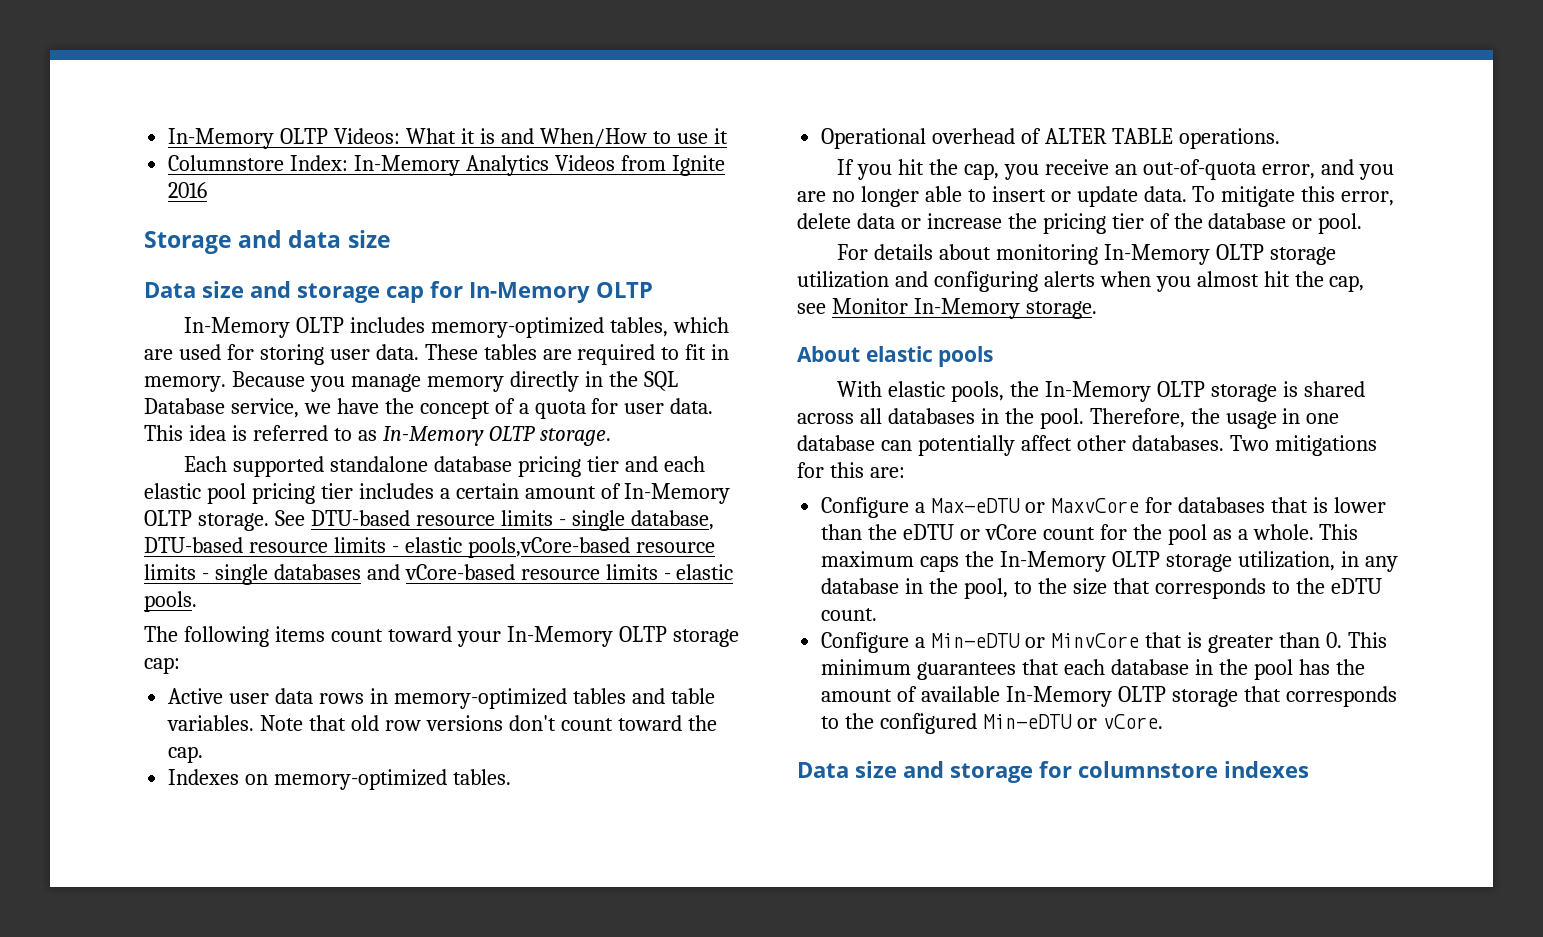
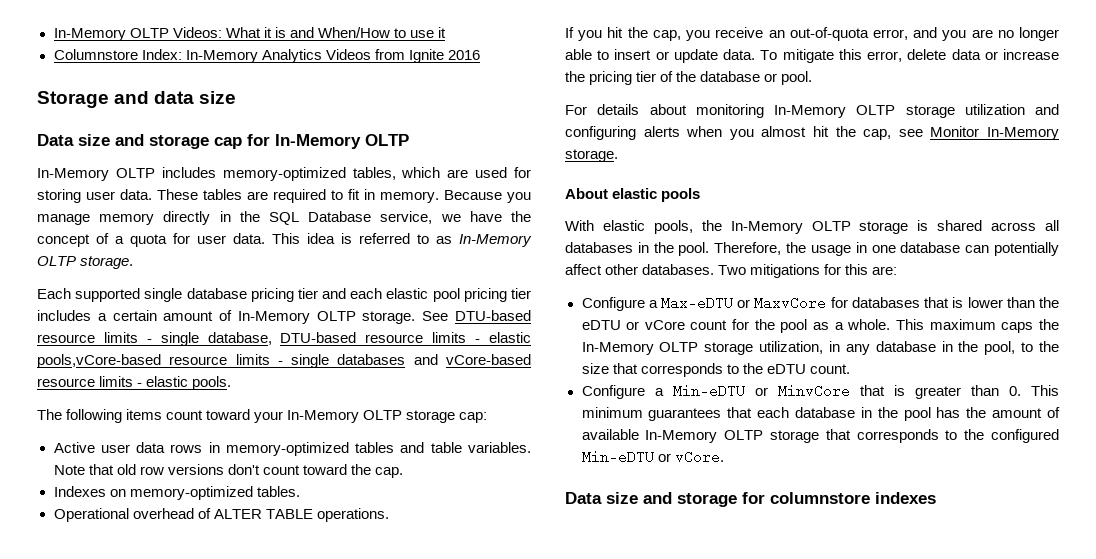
[330,456,429,472] standalone -> [144,288,183,302] single

